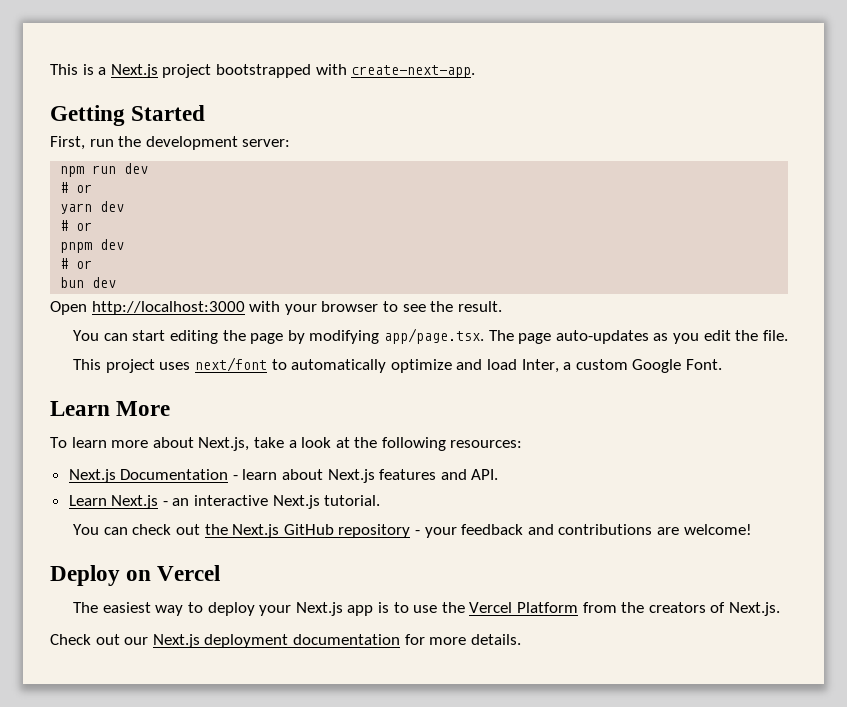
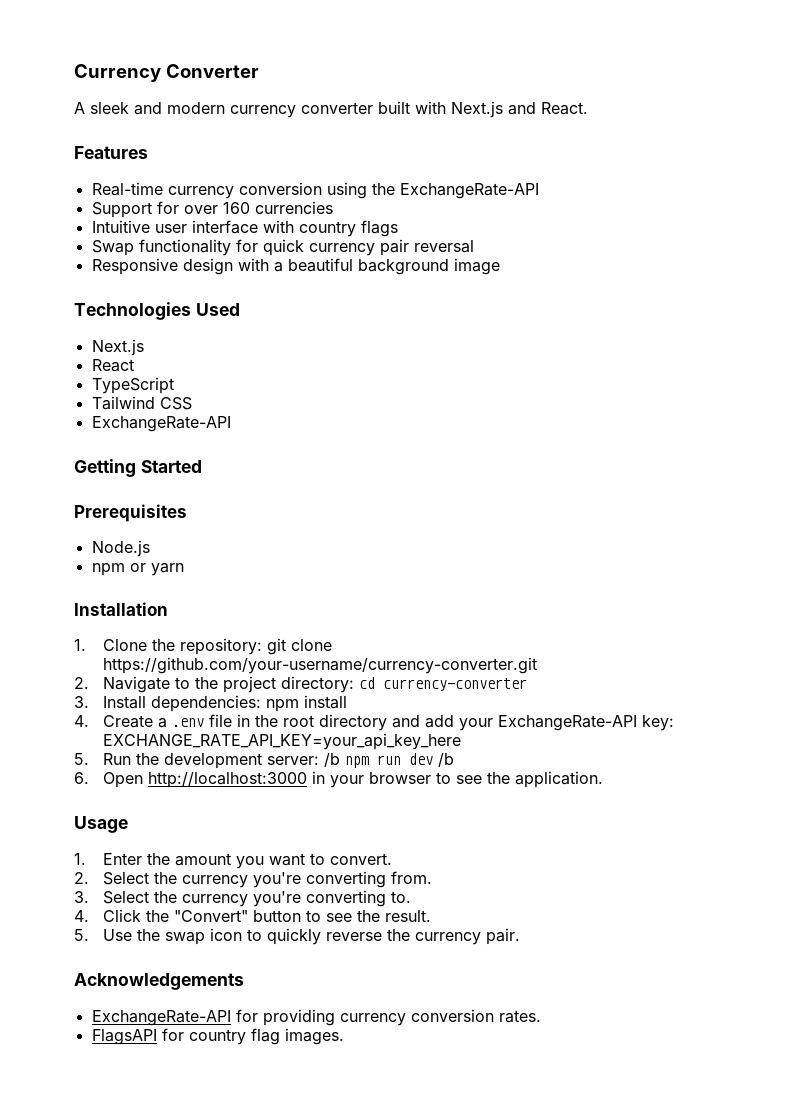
[50,64,476,78] [50,105,206,126] [50,136,114,150] This is a Next.js project bootstrapped with create-next-app. // Getting Started // First, run -> [74,64,259,82] [74,101,588,118] [74,146,148,159] [91,182,539,199] [91,201,333,218] [91,220,398,237] [91,239,474,256] [91,258,500,275] [74,302,240,320] [91,339,144,356] [91,359,134,372] [91,377,174,394] [91,396,192,410] [91,416,231,432] [74,459,202,477] [74,504,187,522] [91,540,150,557] [91,563,184,576] [74,602,168,616] [74,638,332,655] [102,657,537,674] [74,676,527,693] [74,695,347,712] [74,714,674,731] [102,733,461,750] [74,753,131,765] Currency Converter // A sleek and modern currency converter built with Next.js and React. // Features // Real-time currency conversion using the ExchangeRate-API // Support for over 160 currencies // Intuitive user interface with country flags // Swap functionality for quick currency pair reversal // Responsive design with a beautiful background image // Technologies Used // Next.js // React // TypeScript // Tailwind CSS // ExchangeRate-API // Getting Started // Prerequisites // Node.js // npm or yarn // Installation // 1. Clone the repository: git clone https://github.com/your-username/currency-converter.git // 2. Navigate to the project directory: cd currency-converter // 3. Install dependencies: npm install // 4. Create a .env file in the root directory and add your ExchangeRate-API key: EXCHANGE_RATE_API_KEY=your_api_key_here // 5. Run
(291, 143) // -> [323,753,340,767] /b
[60,182,93,193] [60,201,125,214] [60,220,93,231] [60,239,125,253] [60,258,93,269] [60,277,117,288] // # or // yarn dev // # or // pnpm dev // # or // bun dev // -> [437,753,454,767] [74,772,89,784] /b // 6.
[249,301,281,312] with -> [311,771,325,784] in
[457,301,502,312] [73,328,788,344] [73,357,722,373] [50,401,171,416] [50,437,523,451] [68,469,499,483] [68,495,381,509] [73,524,752,538] [50,565,221,586] [73,602,780,616] [50,634,521,648] result. // You can start editing the page by modifying app/page.tsx. The page auto-updates as you edit the file. // This project uses next/font to automatically optimize and load Inter, a custom Google Font. // Learn More // To learn more about Next.js, take a look at the following resources: // Next.js Documentation - learn about Next.js features and API. // Learn Next.js - an interactive Next.js tutorial. // You can check out the Next.js GitHub repository - your feedback and contributions are welcome! // Deploy on Vercel // The easiest way to deploy your Next.js app is to use the Vercel Platform from the creators of Next.js. // Check out our Next.js deployment documentation for more details. -> [514,771,603,788] [74,816,128,833] [74,853,392,869] [74,871,432,888] [74,890,411,907] [74,909,431,922] [74,928,520,945] [74,973,244,990] [91,1009,541,1026] [91,1028,344,1045] application. // Usage // 1. Enter the amount you want to convert. // 2. Select the currency you're converting from. // 3. Select the currency you're converting to. // 4. Click the "Convert" button to see the result. // 5. Use the swap icon to quickly reverse the currency pair. // Acknowledgements // ExchangeRate-API for providing currency conversion rates. // FlagsAPI for country flag images.

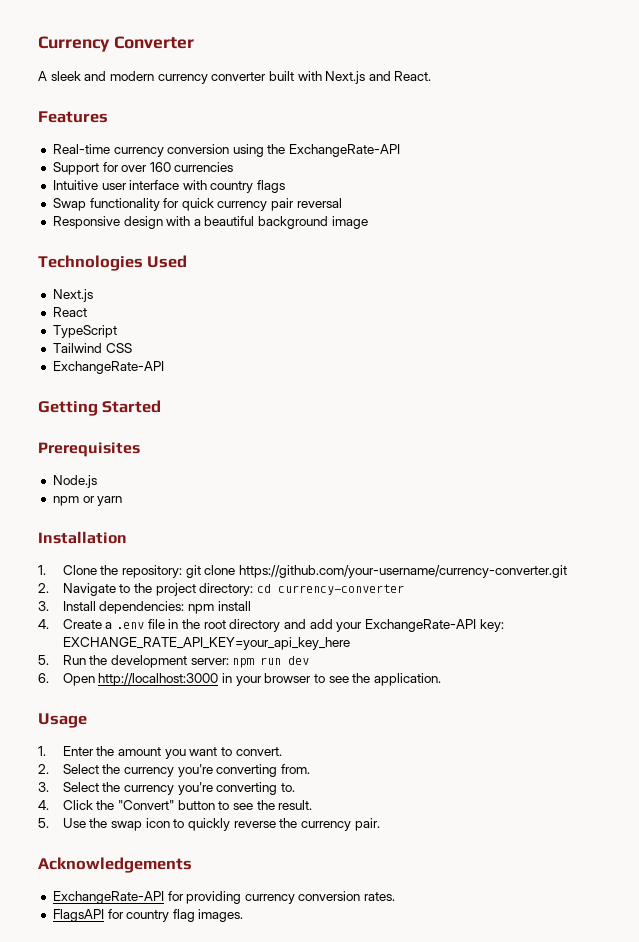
[323,753,340,767] /b -> (229, 661) none
[437,753,454,767] /b -> (310, 660) none

